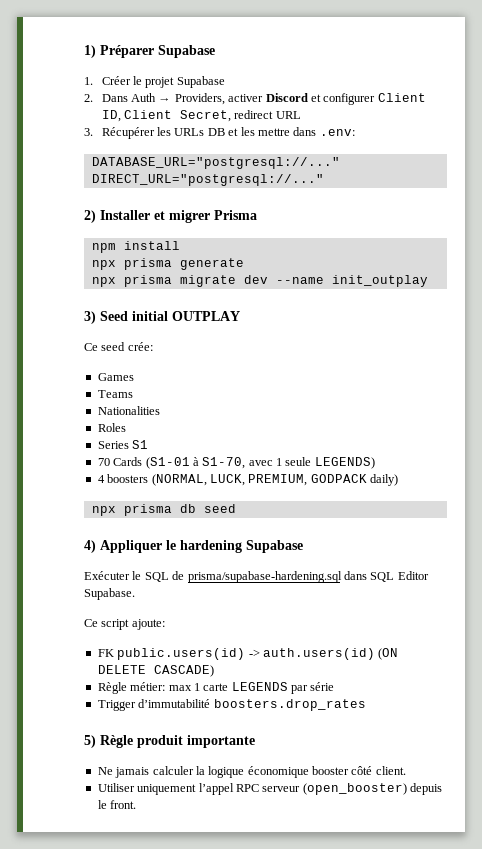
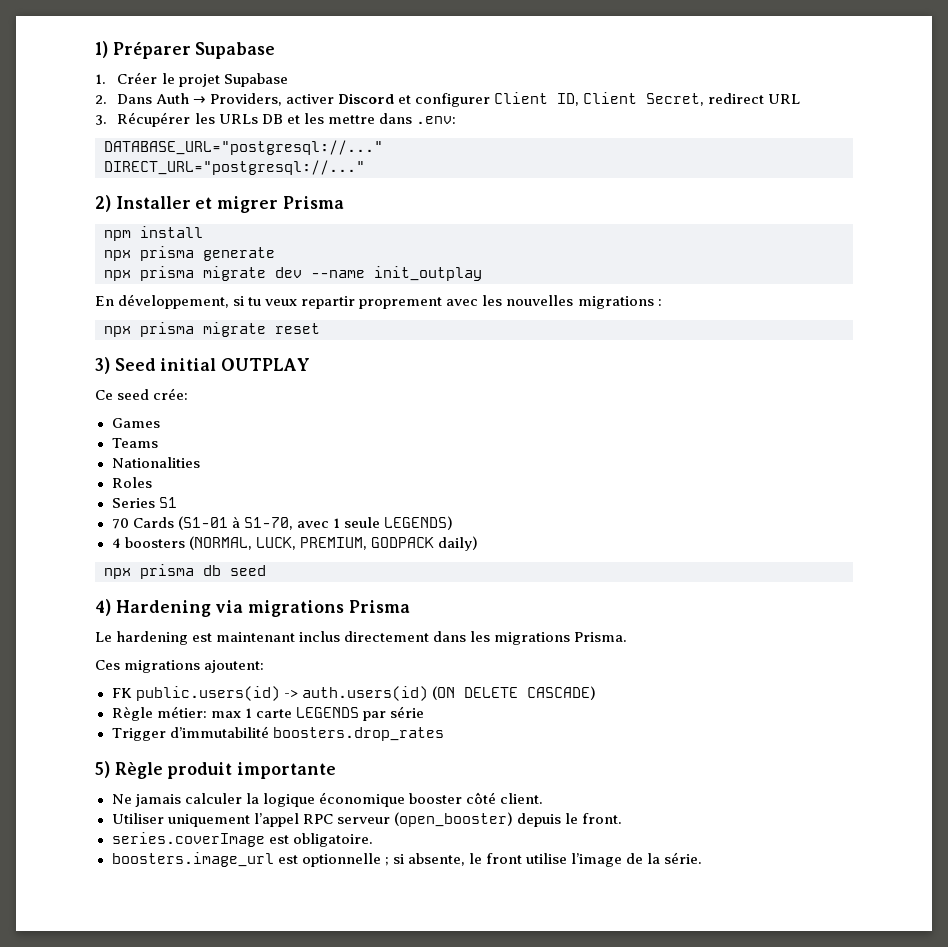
(428, 281) none -> [95,294,662,309] [104,322,320,337] // En développement, si tu veux repartir proprement avec les nouvelles migrations : // npx prisma migrate reset
[100,540,303,553] [84,571,429,583] [84,588,135,600] [84,619,165,630] Appliquer le hardening Supabase // Exécuter le SQL de prisma/supabase-hardening.sql dans SQL Editor Supabase. // Ce script ajoute: -> [115,600,410,617] [95,631,628,645] [95,660,265,673] Hardening via migrations Prisma // Le hardening est maintenant inclus directement dans les migrations Prisma. // Ces migrations ajoutent:
(137, 804) none -> [111,832,373,847] [111,852,703,867] // series.coverImage est obligatoire. // boosters.image_url est optionnelle ; si absente, le front utilise l’image de la série.

